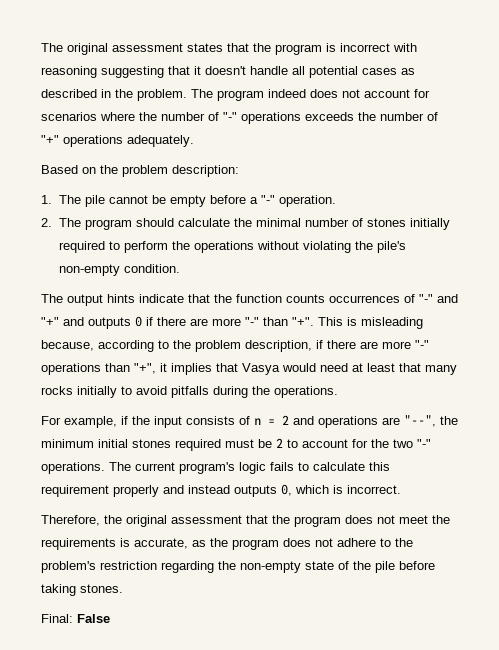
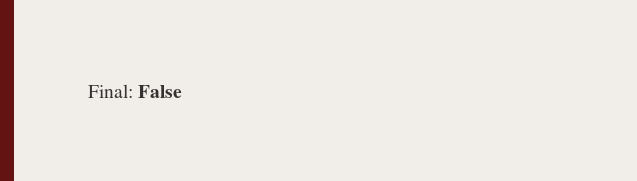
[41,43,417,55] [41,66,415,78] [41,89,430,101] [41,112,438,124] [41,135,194,147] [41,165,239,177] [41,195,336,207] [41,218,450,230] [58,241,406,253] [58,264,180,276] [41,294,458,306] [41,316,423,329] [41,340,429,352] [41,363,457,375] [41,386,338,398] [41,415,458,428] [41,438,431,451] [41,462,390,474] [41,484,401,497] [41,515,450,527] [41,538,413,550] [41,561,435,573] [41,584,123,596] The original assessment states that the program is incorrect with reasoning suggesting that it doesn't handle all potential cases as described in the problem. The program indeed does not account for scenarios where the number of "-" operations exceeds the number of "+" operations adequately. // Based on the problem description: // 1. The pile cannot be empty before a "-" operation. // 2. The program should calculate the minimal number of stones initially required to perform the operations without violating the pile's non-empty condition. // The output hints indicate that the function counts occurrences of "-" and "+" and outputs 0 if there are more "-" than "+". This is misleading because, according to the problem description, if there are more "-" operations than "+", it implies that Vasya would need at least that many rocks initially to avoid pitfalls during the operations. // For example, if the input consists of n = 2 and operations are "--", the minimum initial stones required must be 2 to account for the two "-" operations. The current program's logic fails to calculate this requirement properly and instead outputs 0, which is incorrect. // Therefore, the original assessment that the program does not meet the requirements is accurate, as the program does not adhere to the problem's restriction regarding the non-empty state of the pile before taking stones. // -> (88, 91) none

